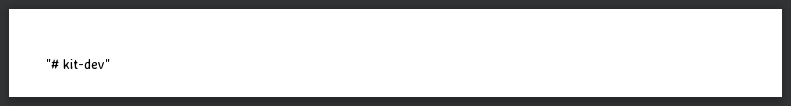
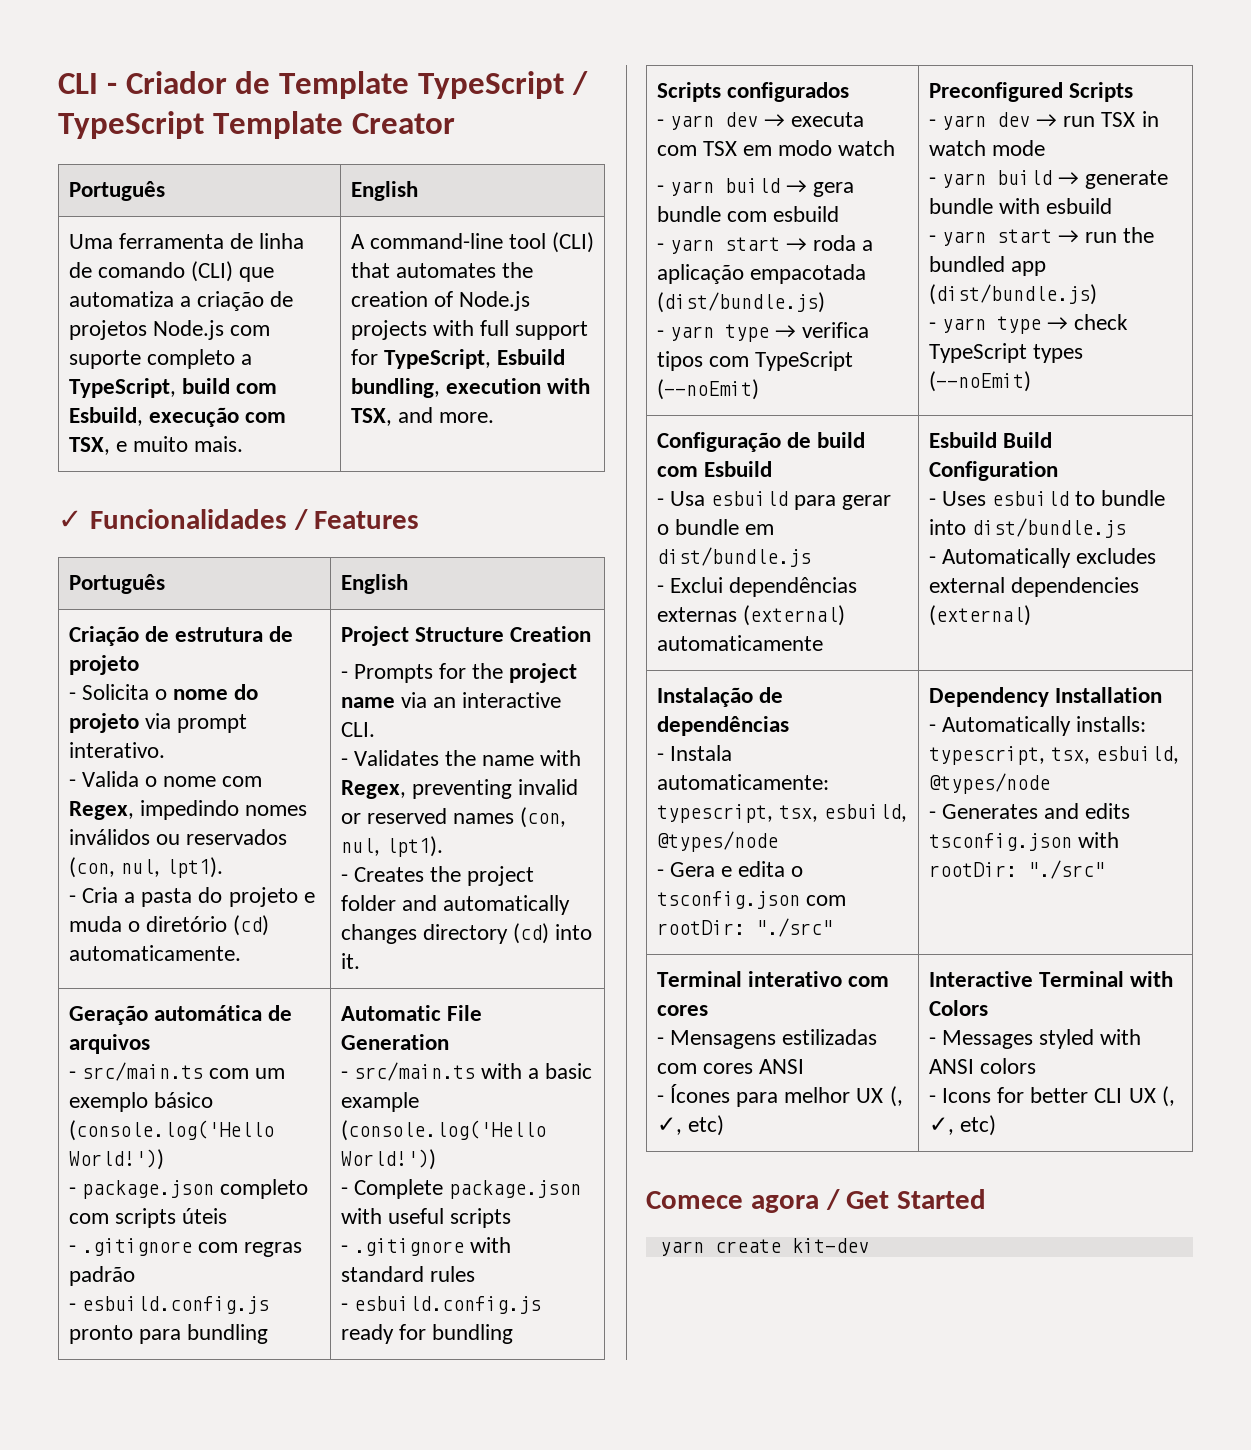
[46,59,110,69] "# kit-dev" -> [58,71,588,99] [58,111,455,139] [68,181,165,201] [350,181,418,201] [68,233,305,249] [68,261,275,282] [68,291,294,311] [68,320,271,340] [68,349,253,369] [68,378,278,398] [68,407,287,427] [68,436,244,455] [350,232,595,253] [350,262,534,278] [350,291,531,311] [350,320,589,340] [350,349,566,369] [350,378,591,398] [350,407,495,426] [58,509,420,530] [68,574,165,594] [340,574,408,594] [68,626,294,646] [68,655,139,675] [68,684,259,700] [68,713,248,733] [68,742,165,758] [68,771,263,787] [68,800,308,820] [68,829,288,845] [68,857,224,878] [68,887,315,907] [68,915,270,936] [68,945,241,961] [340,626,592,646] [340,663,578,683] [340,692,562,708] [340,722,375,737] [340,750,582,766] [340,779,579,799] [340,807,567,828] [340,836,443,857] [340,866,535,886] [340,895,571,915] [340,923,593,944] [340,953,360,969] [68,1005,293,1025] [68,1034,150,1054] [68,1062,286,1081] [68,1092,213,1112] [68,1120,274,1141] [68,1149,164,1170] [68,1179,309,1199] [68,1208,228,1228] [68,1238,303,1257] [68,1266,135,1286] [68,1296,269,1314] [68,1324,269,1344] [340,1005,482,1021] [340,1034,449,1050] [340,1062,593,1081] [340,1092,419,1112] [340,1120,546,1141] [340,1149,436,1170] [340,1179,582,1199] [340,1208,512,1228] [340,1237,512,1256] [340,1266,475,1282] [340,1296,541,1314] [340,1324,514,1344] [656,82,849,102] [656,112,865,130] [656,140,896,156] [656,178,855,197] [656,206,840,222] [656,235,874,254] [656,264,866,284] [656,292,825,313] [656,322,870,342] [656,351,854,371] [656,379,759,400] [928,82,1133,102] [928,111,1159,130] [928,140,1045,156] [928,170,1169,189] [928,198,1113,214] [928,227,1155,246] [928,256,1046,276] [928,284,1097,305] [928,314,1129,334] [928,343,1083,363] [928,371,1031,392] [656,432,866,452] [656,461,772,477] [656,491,892,510] [656,519,775,535] [656,547,811,567] [656,577,858,597] [656,605,845,626] [656,635,823,651] [928,432,1052,448] [928,461,1058,481] [928,490,1166,506] [928,518,1126,538] [928,548,1157,568] [928,577,1139,597] [928,605,1031,626] [656,687,783,707] [656,716,789,736] [656,745,732,761] [656,774,829,790] [656,804,908,823] [656,831,778,852] [656,861,804,877] [656,891,846,909] [656,918,833,937] [928,687,1162,707] [928,716,1147,736] [928,746,1180,765] [928,773,1050,794] [928,803,1131,819] [928,832,1119,851] [928,860,1105,879] [656,971,890,987] [656,1005,708,1016] [656,1029,878,1049] [656,1059,805,1074] [656,1084,903,1107] [656,1115,724,1136] [928,971,1174,987] [928,1000,988,1016] [928,1029,1142,1049] [928,1058,1036,1074] [928,1086,1175,1107] [928,1115,996,1136] [646,1189,987,1213] [659,1238,869,1256] CLI - Criador de Template TypeScript / TypeScript Template Creator // Português | English // Uma ferramenta de linha de comando (CLI) que automatiza a criação de projetos Node.js com suporte completo a TypeScript, build com Esbuild, execução com TSX, e muito mais. | A command-line tool (CLI) that automates the creation of Node.js projects with full support for TypeScript, Esbuild bundling, execution with TSX, and more. // ✓ Funcionalidades / Features // Português | English // Criação de estrutura de projeto // - Solicita o nome do projeto via prompt interativo. // - Valida o nome com Regex, impedindo nomes inválidos ou reservados (con, nul, lpt1). // - Cria a pasta do projeto e muda o diretório (cd) automaticamente. | Project Structure Creation // - Prompts for the project name via an interactive CLI. // - Validates the name with Regex, preventing invalid or reserved names (con, nul, lpt1). // - Creates the project folder and automatically changes directory (cd) into it. // Geração automática de arquivos // - src/main.ts com um exemplo básico (console.log('Hello World!')) // - package.json completo com scripts úteis // - .gitignore com regras padrão // - esbuild.config.js pronto para bundling | Automatic File Generation // - src/main.ts with a basic example (console.log('Hello World!')) // - Complete package.json with useful scripts // - .gitignore with standard rules // - esbuild.config.js ready for bundling // Scripts configurados // - yarn dev → executa com TSX em modo watch // - yarn build → gera bundle com esbuild // - yarn start → roda a aplicação empacotada (dist/bundle.js) // - yarn type → verifica tipos com TypeScript (--noEmit) | Preconfigured Scripts // - yarn dev → run TSX in watch mode // - yarn build → generate bundle with esbuild // - yarn start → run the bundled app (dist/bundle.js) // - yarn type → check TypeScript types (--noEmit) // Configuração de build com Esbuild // - Usa esbuild para gerar o bundle em dist/bundle.js // - Exclui dependências externas (external) automaticamente | Esbuild Build Configuration // - Uses esbuild to bundle into dist/bundle.js // - Automatically excludes external dependencies (external) // Instalação de dependências // - Instala automaticamente: typescript, tsx, esbuild, @types/node // - Gera e edita o tsconfig.json com rootDir: "./src" | Dependency Installation // - Automatically installs: typescript, tsx, esbuild, @types/node // - Generates and edits tsconfig.json with rootDir: "./src" // Terminal interativo com cores // - Mensagens estilizadas com cores ANSI // - Ícones para melhor UX (, ✓, etc) | Interactive Terminal with Colors // - Messages styled with ANSI colors // - Icons for better CLI UX (, ✓, etc) // Comece agora / Get Started // yarn create kit-dev

